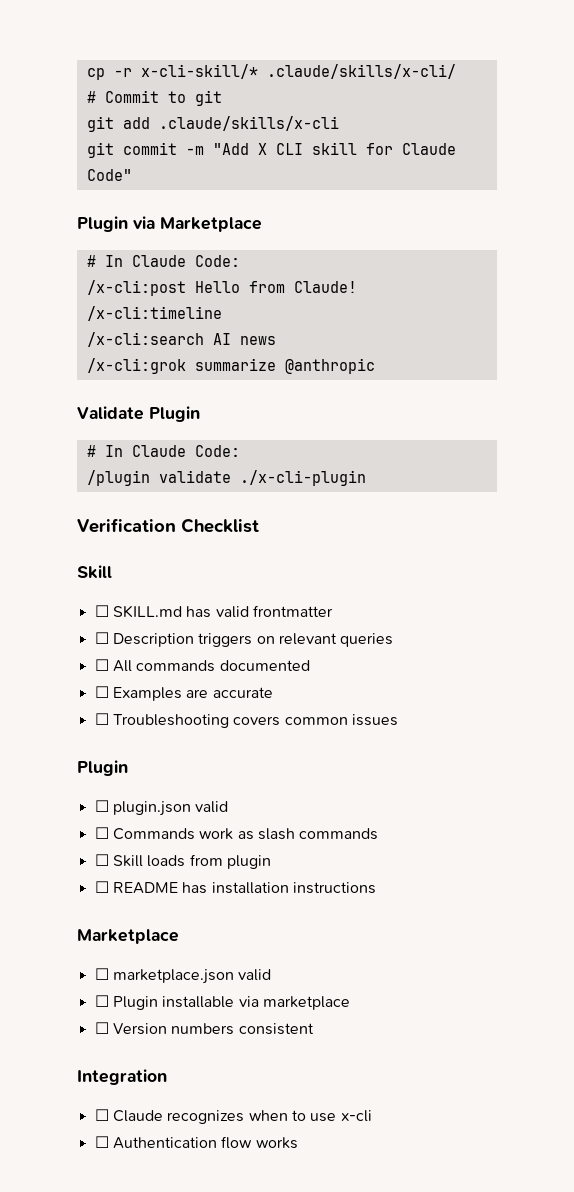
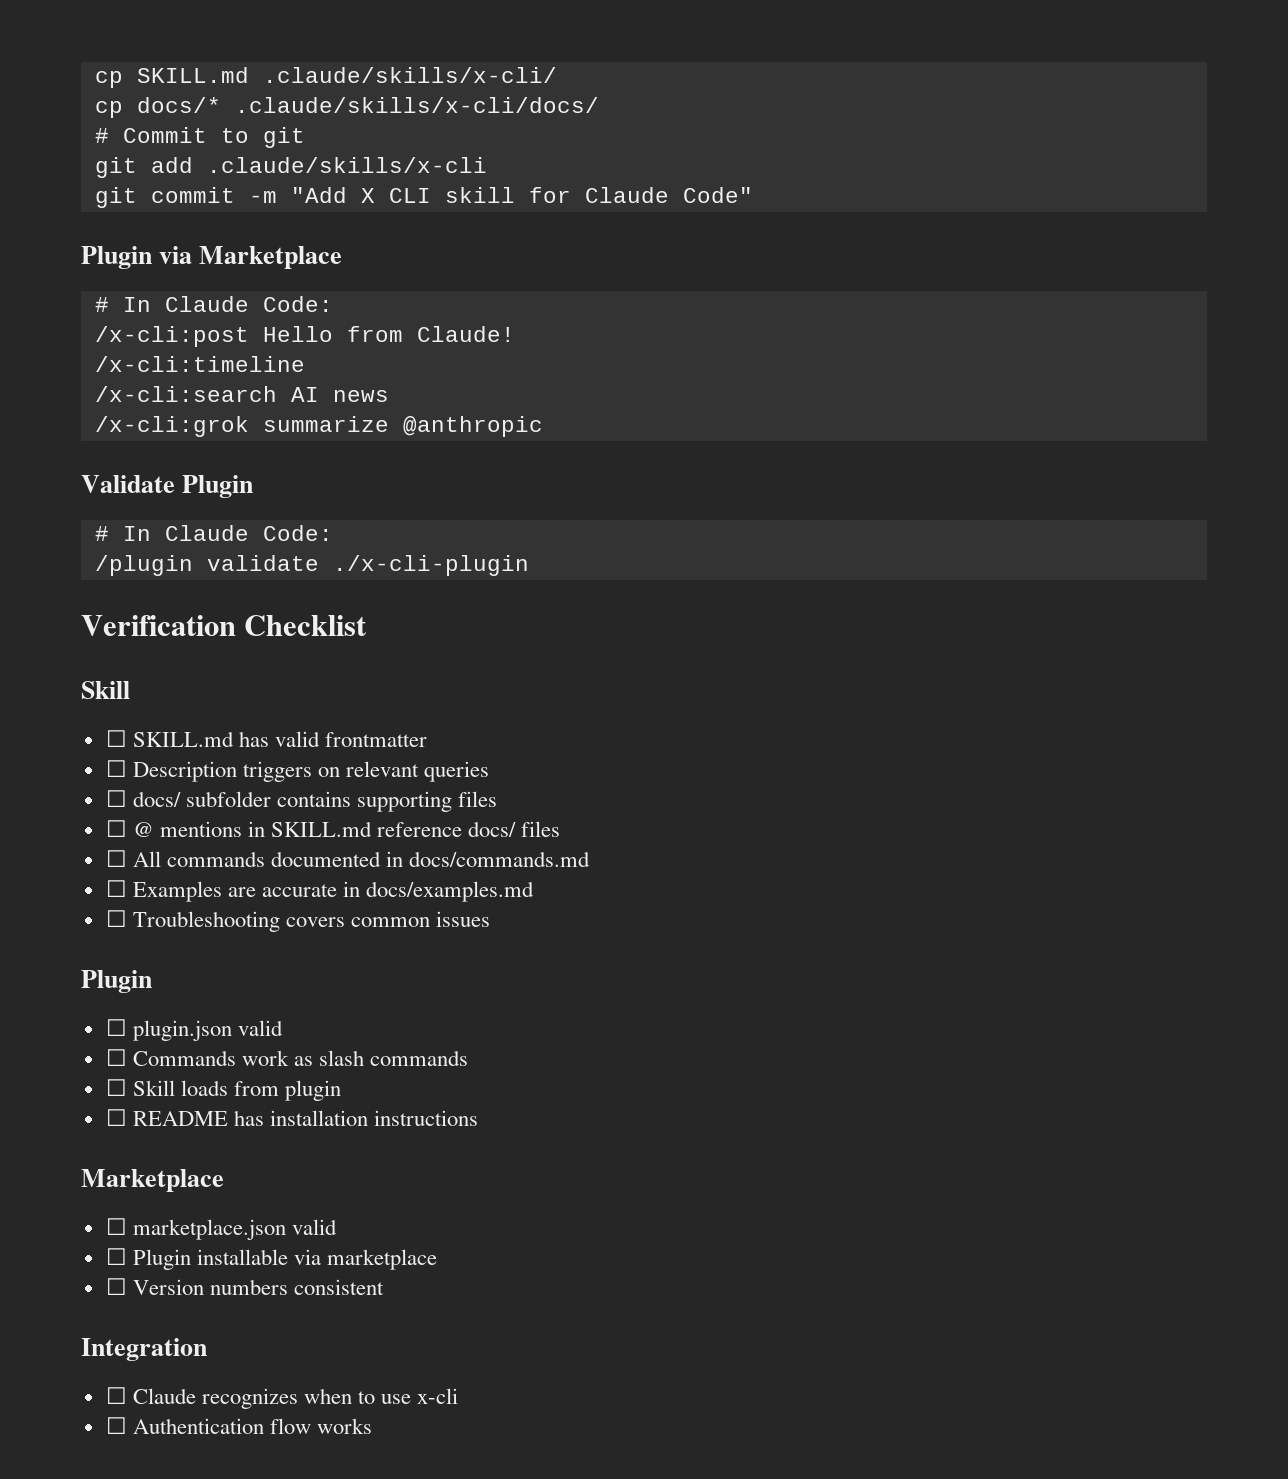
[86,64,258,80] cp -r x-cli-skill/* -> [94,67,249,88] cp SKILL.md
(456, 71) none -> [94,97,599,118] // cp docs/* .claude/skills/x-cli/docs/
(394, 640) none -> [105,790,498,812] [105,820,561,837] // ☐ docs/ subfolder contains supporting files // ☐ @ mentions in SKILL.md reference docs/ files
(310, 665) none -> [386,851,591,867] in docs/commands.md
(273, 692) none -> [343,881,535,902] in docs/examples.md

